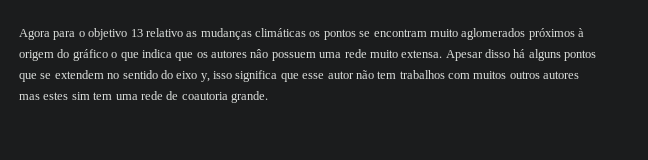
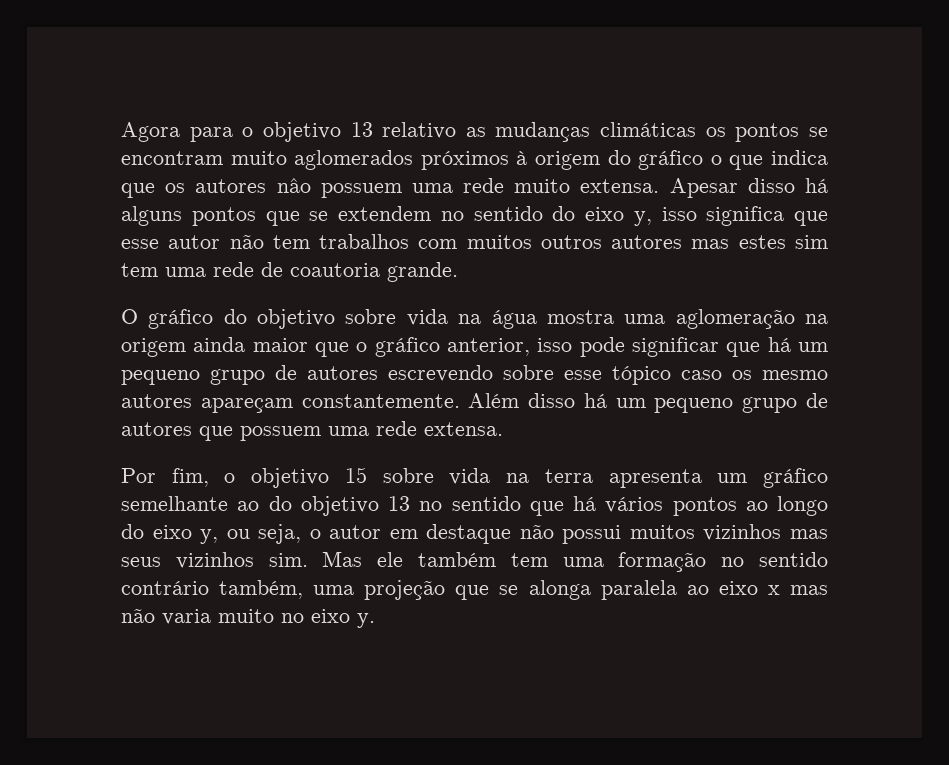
(268, 97) none -> [121,309,829,329] [121,337,829,357] [121,365,828,385] [121,393,829,413] [121,421,503,441] [121,467,829,488] [121,496,828,516] [121,524,829,544] [121,551,828,572] [121,580,828,600] [121,608,375,628] // O gráfico do objetivo sobre vida na água mostra uma aglomeração na origem ainda maior que o gráfico anterior, isso pode significar que há um pequeno grupo de autores escrevendo sobre esse tópico caso os mesmo autores apareçam constantemente. Além disso há um pequeno grupo de autores que possuem uma rede extensa. // Por fim, o objetivo 15 sobre vida na terra apresenta um gráfico semelhante ao do objetivo 13 no sentido que há vários pontos ao longo do eixo y, ou seja, o autor em destaque não possui muitos vizinhos mas seus vizinhos sim. Mas ele também tem uma formação no sentido contrário também, uma projeção que se alonga paralela ao eixo x mas não varia muito no eixo y.

